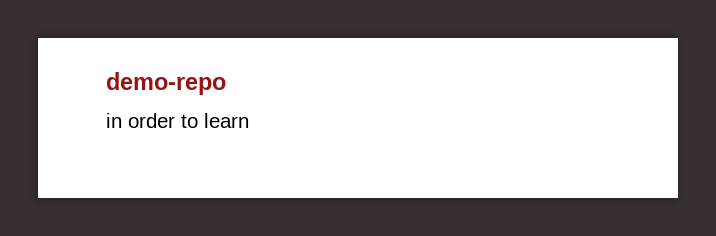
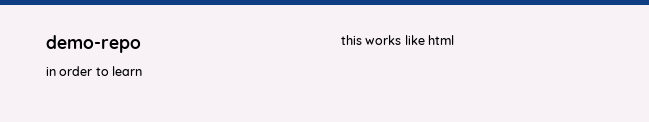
(249, 120) none -> [341,35,455,45] // this works like html

